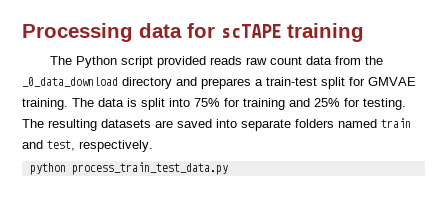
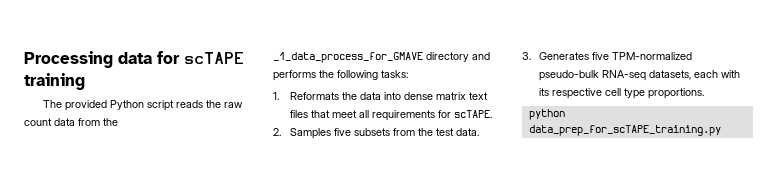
(72, 60) none -> [65,100,108,111] provided
[156,56,242,68] provided reads -> [176,100,222,108] reads the
[22,77,118,87] _0_data_download -> [273,52,423,63] _1_data_process_for_GMAVE
[201,77,416,89] [22,98,406,110] [22,118,411,131] [22,140,153,152] prepares a train-test split for GMVAE training. The data is split into 75% for training and 25% for testing. The resulting datasets are saved into separate folders named train and test, respectively. -> [273,70,408,81] [273,92,489,100] [290,110,493,121] [273,128,480,139] [522,52,693,60] [539,70,741,81] [539,88,705,99] performs the following tasks: // 1. Reformats the data into dense matrix text files that meet all requirements for scTAPE. // 2. Samples five subsets from the test data. // 3. Generates five TPM-normalized pseudo-bulk RNA-seq datasets, each with its respective cell type proportions.
[71,162,228,175] process_train_test_data.py -> [528,125,721,136] data_prep_for_scTAPE_training.py

